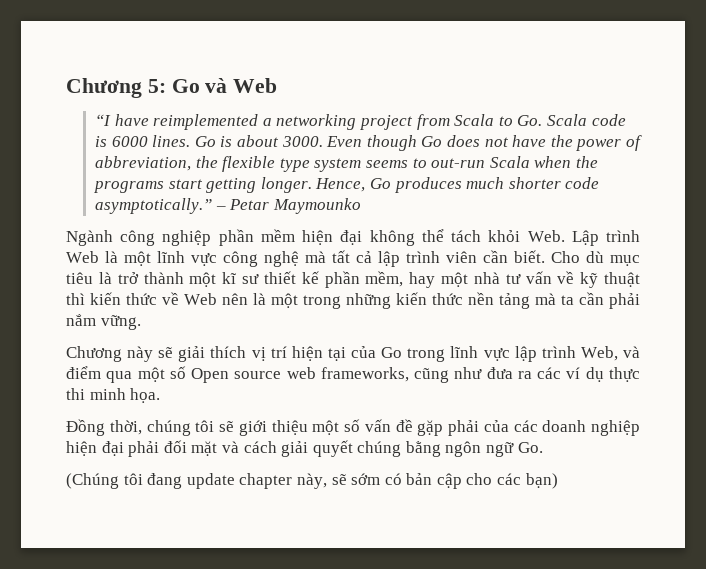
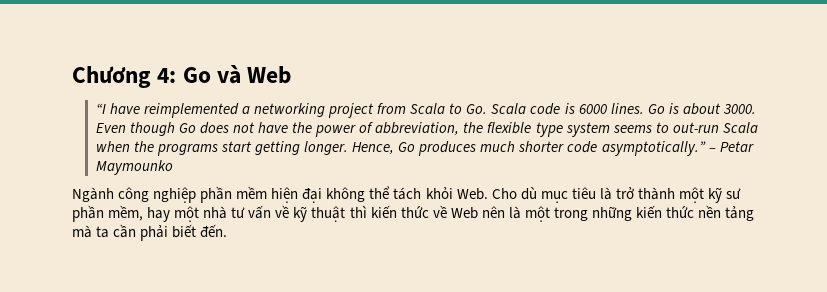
[66,78,166,98] Chương 5: -> [72,66,177,88] Chương 4:
[571,230,640,246] [66,250,545,267] Lập trình Web là một lĩnh vực công nghệ mà tất cả lập trình viên cần biết. -> (488, 194) none
[222,271,319,284] kĩ sư thiết kế -> [707,187,742,203] kỹ sư
[66,314,141,330] [66,346,641,362] [66,366,640,383] [66,388,161,403] [66,419,640,436] [66,440,543,457] [66,473,558,489] nắm vững. // Chương này sẽ giải thích vị trí hiện tại của Go trong lĩnh vực lập trình Web, và điểm qua một số Open source web frameworks, cũng như đưa ra các ví dụ thực thi minh họa. // Đồng thời, chúng tôi sẽ giới thiệu một số vấn đề gặp phải của các doanh nghiệp hiện đại phải đối mặt và cách giải quyết chúng bằng ngôn ngữ Go. // (Chúng tôi đang update chapter này, sẽ sớm có bản cập cho các bạn) -> [172,224,228,238] biết đến.

